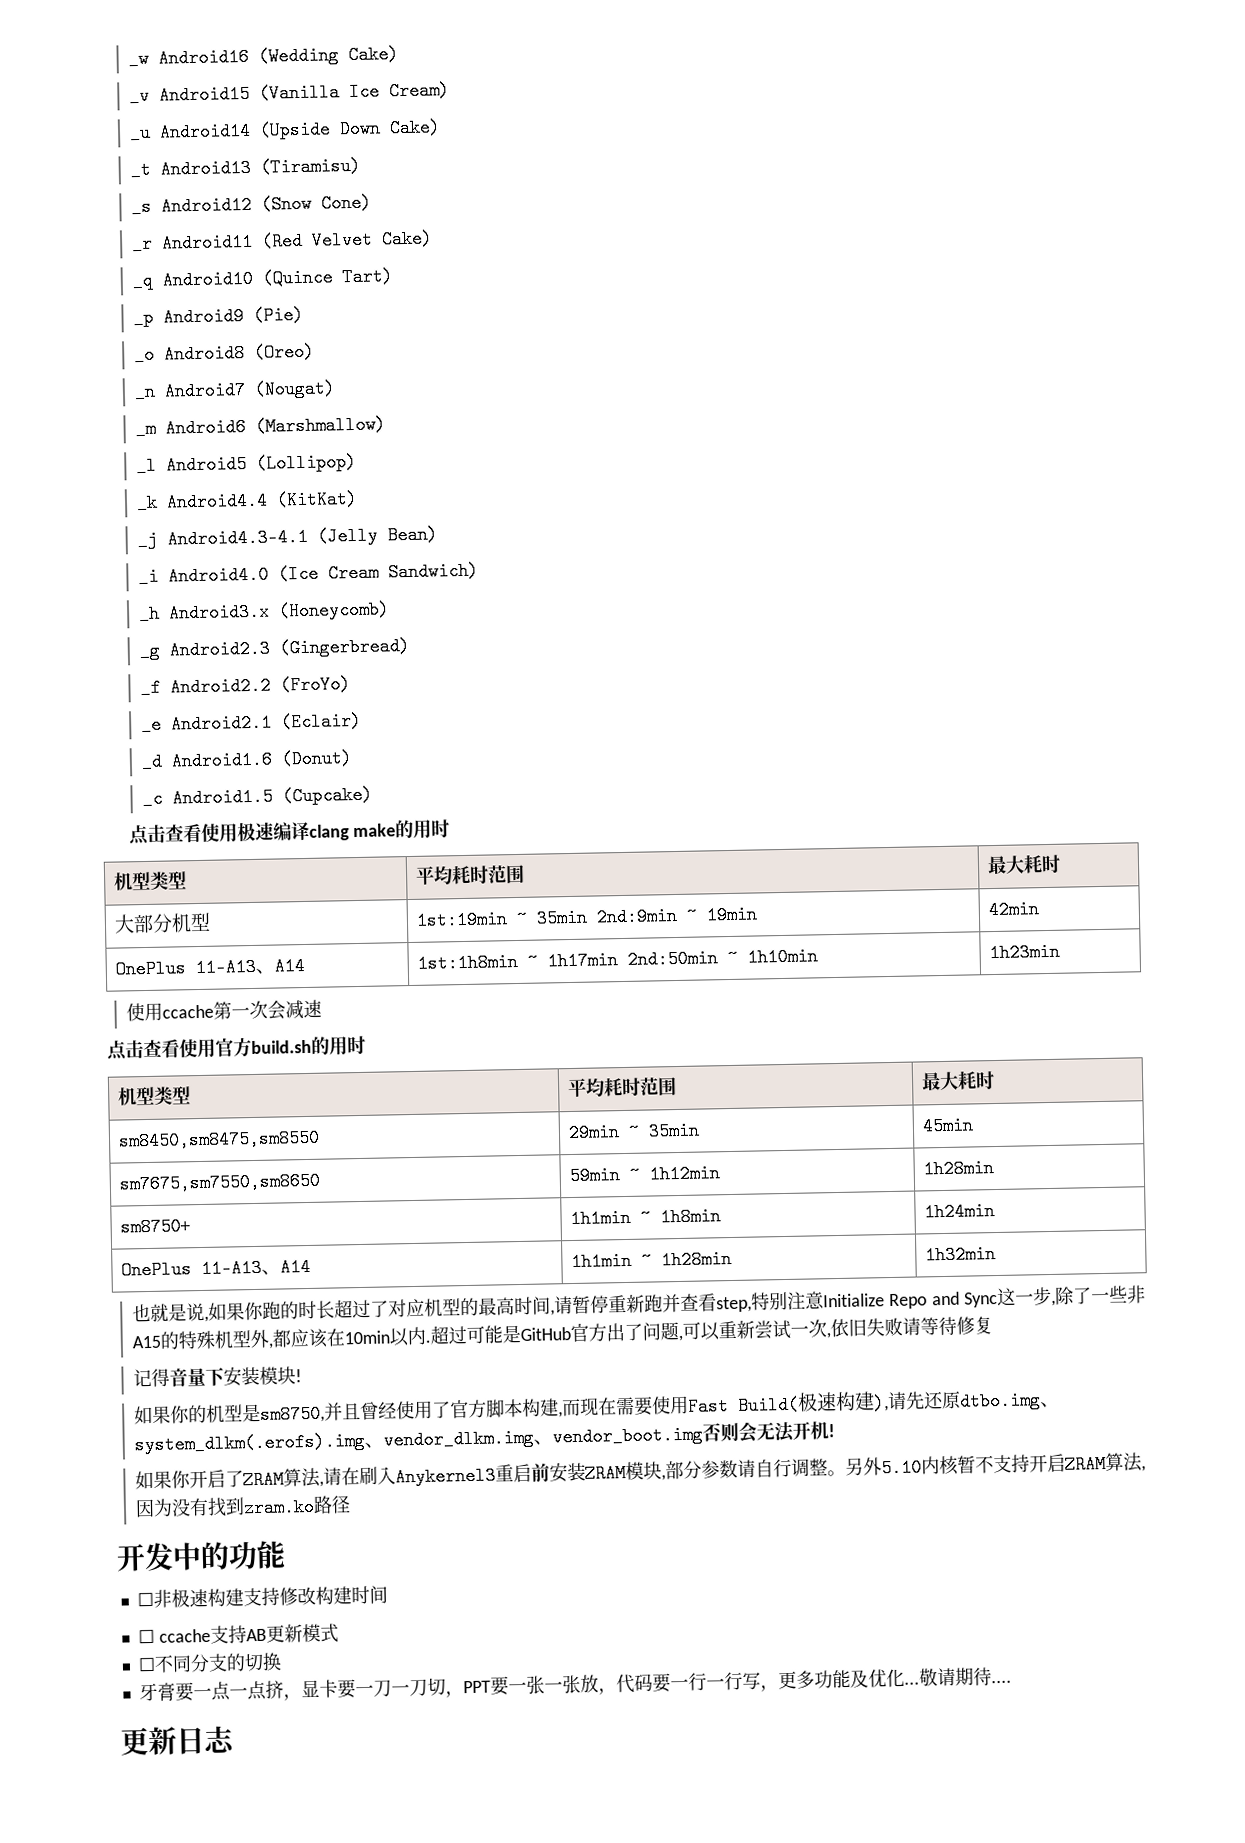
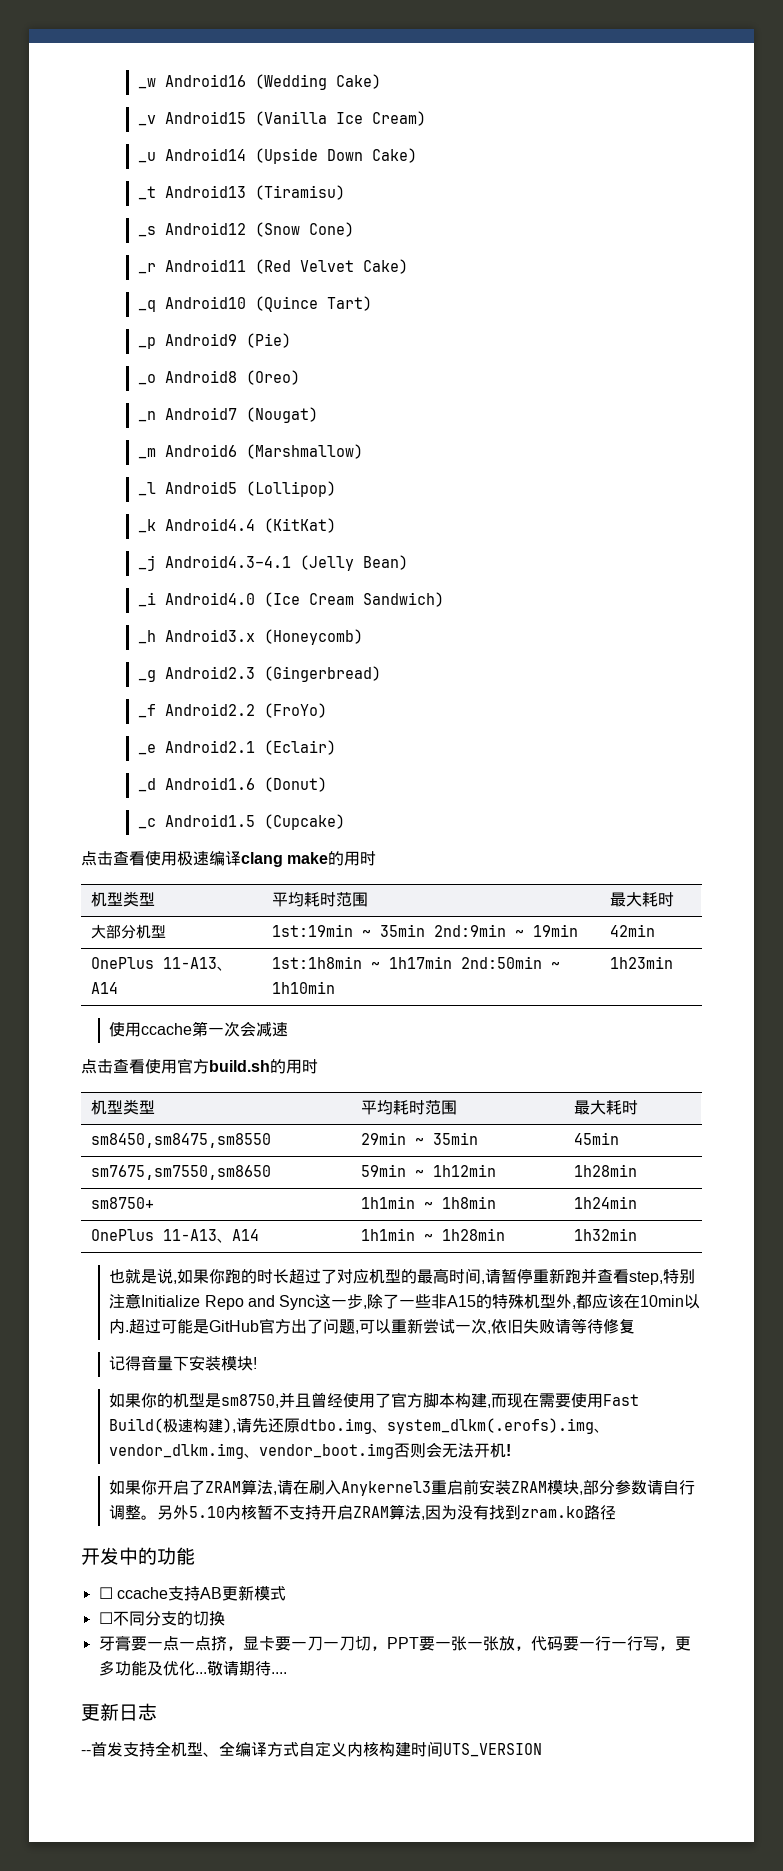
[136,1585,388,1608] // ☐非极速构建支持修改构建时间 -> (195, 1556) none
(236, 1739) none -> [81,1741,542,1757] // --首发支持全机型、全编译方式自定义内核构建时间UTS_VERSION

